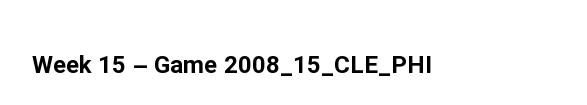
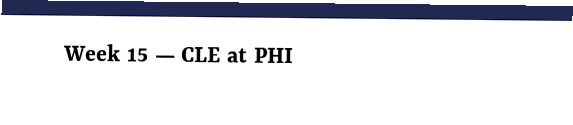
[132,56,432,76] – Game 2008_15_CLE_PHI -> [154,46,294,64] — CLE at PHI

